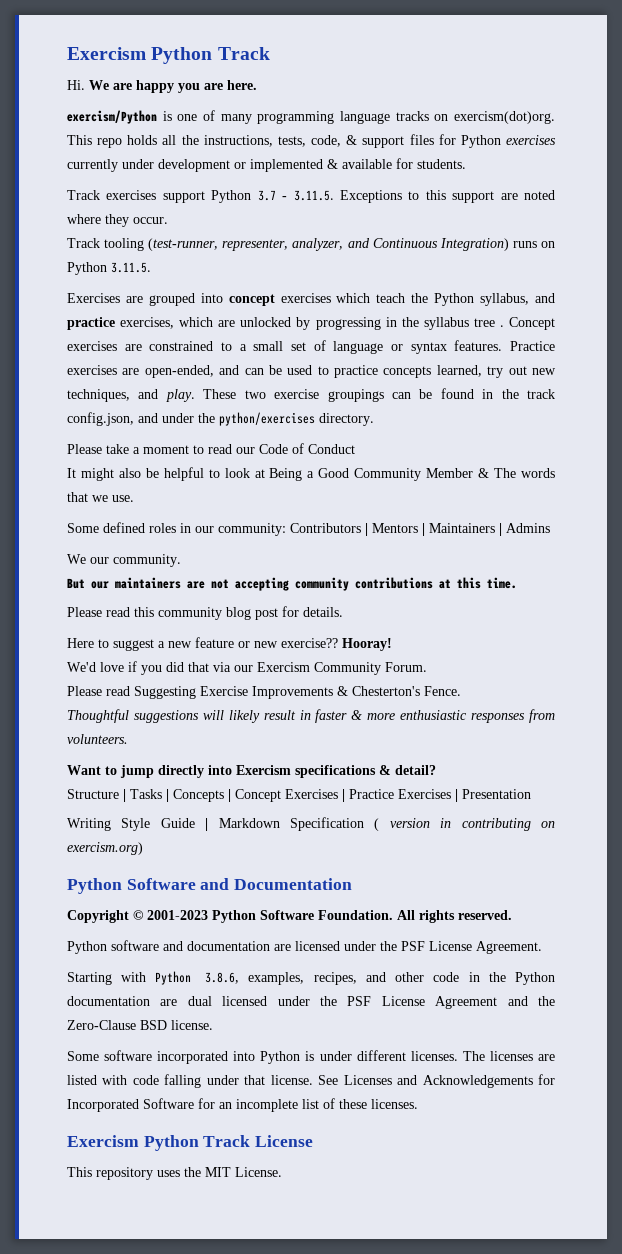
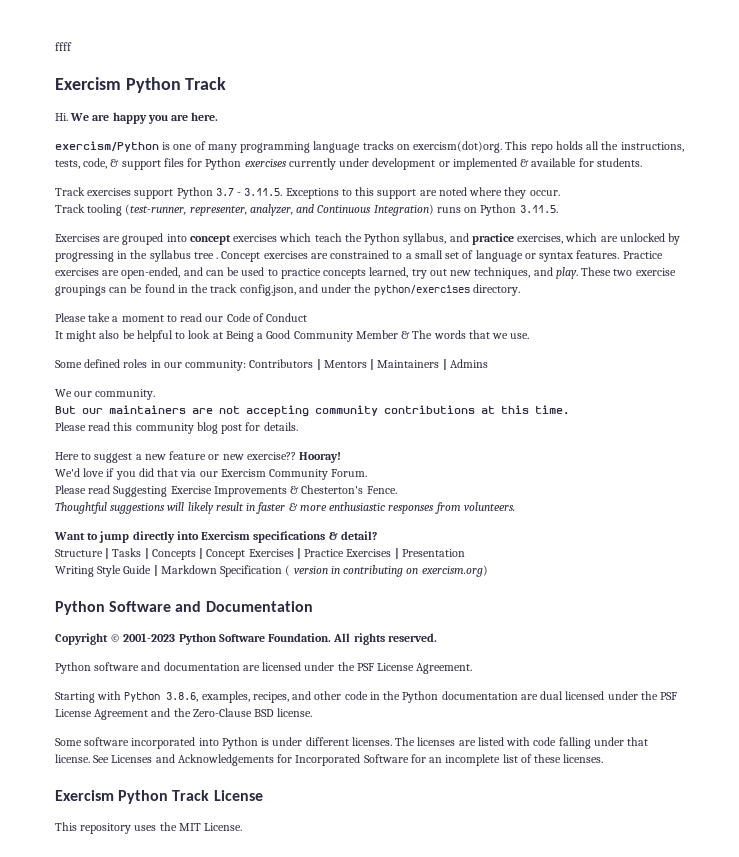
(67, 53) none -> [55,42,72,51] ffff //

